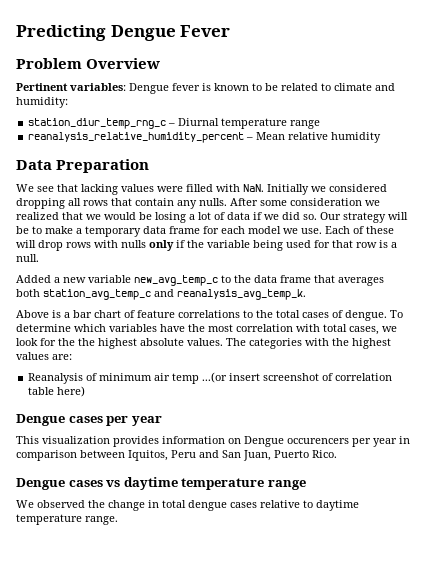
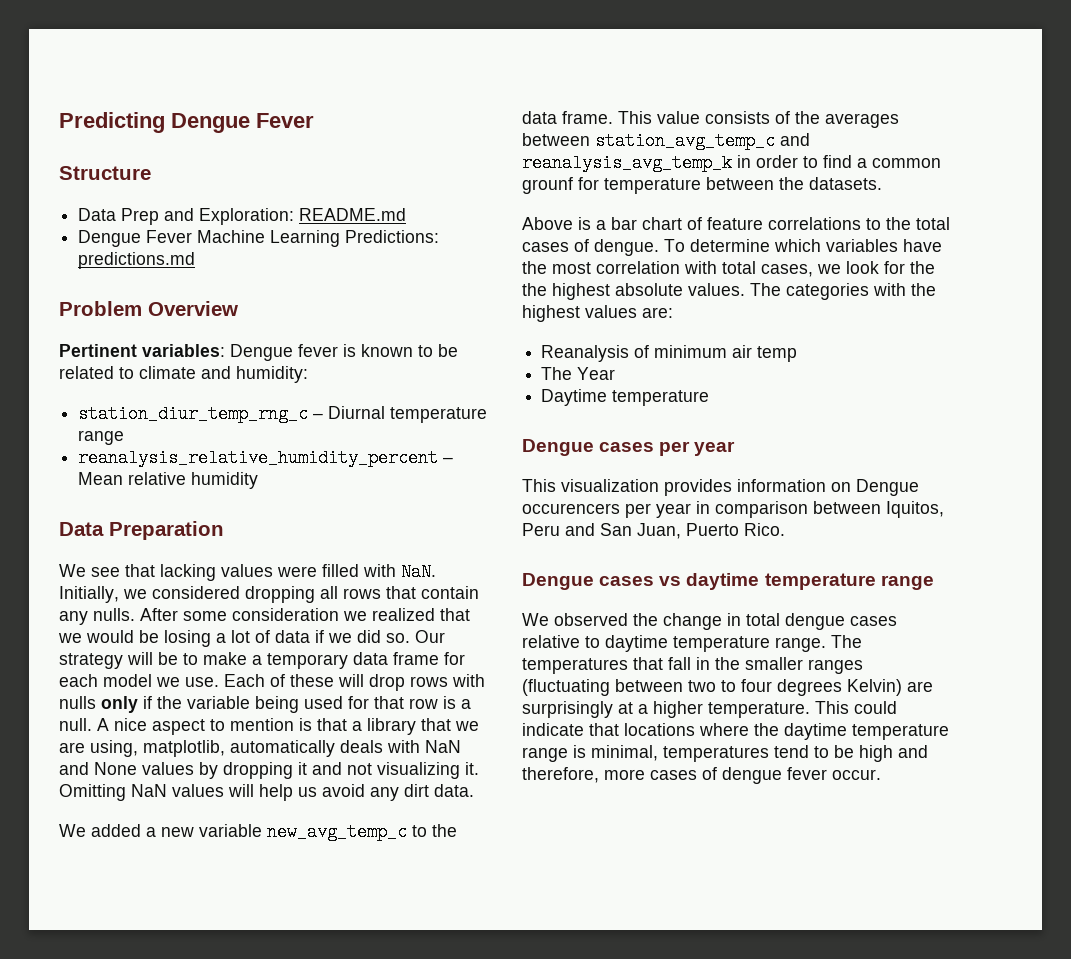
(231, 31) none -> [59,166,151,180] [78,208,407,225] [78,230,440,247] [78,252,196,269] // Structure // Data Prep and Exploration: README.md // Dengue Fever Machine Learning Predictions: predictions.md
[267,184,309,195] Initially -> [59,586,119,603] Initially,
[16,275,51,283] // Added -> [97,718,479,735] [59,740,461,757] [59,762,479,779] [59,784,474,801] [59,824,141,837] A nice aspect to mention is that a library that we are using, matplotlib, automatically deals with NaN and None values by dropping it and not visualizing it. Omitting NaN values will help us avoid any dirt data. // We added
[280,275,384,286] [16,289,306,300] frame that averages both station_avg_temp_c and reanalysis_avg_temp_k. -> [562,111,899,128] [522,132,810,150] [522,154,941,172] [522,177,882,194] frame. This value consists of the averages between station_avg_temp_c and reanalysis_avg_temp_k in order to find a common grounf for temperature between the datasets.
[202,372,393,383] [28,386,86,397] ...(or insert screenshot of correlation table here) -> [541,367,616,380] [541,389,710,406] // The Year // Daytime temperature
(118, 520) none -> [831,635,862,648] [522,657,863,674] [522,679,933,696] [522,701,897,718] [522,723,949,740] [522,745,928,762] [522,767,881,784] The temperatures that fall in the smaller ranges (fluctuating between two to four degrees Kelvin) are surprisingly at a higher temperature. This could indicate that locations where the daytime temperature range is minimal, temperatures tend to be high and therefore, more cases of dengue fever occur.

